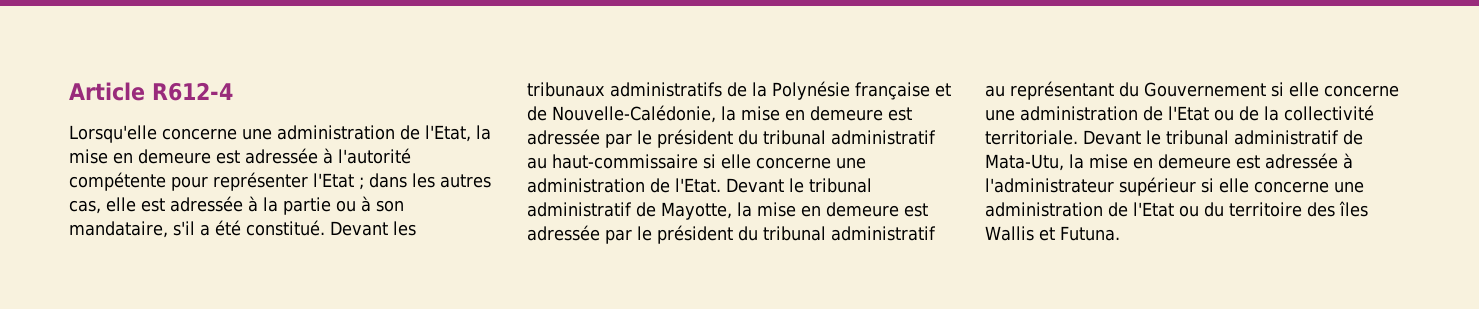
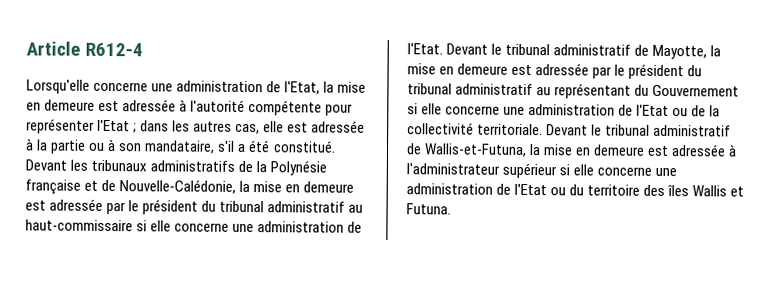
[985,154,1064,171] Mata-Utu, -> [424,143,528,158] Wallis-et-Futuna,

